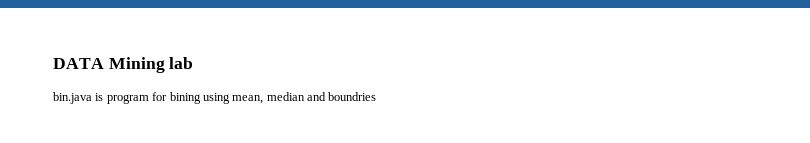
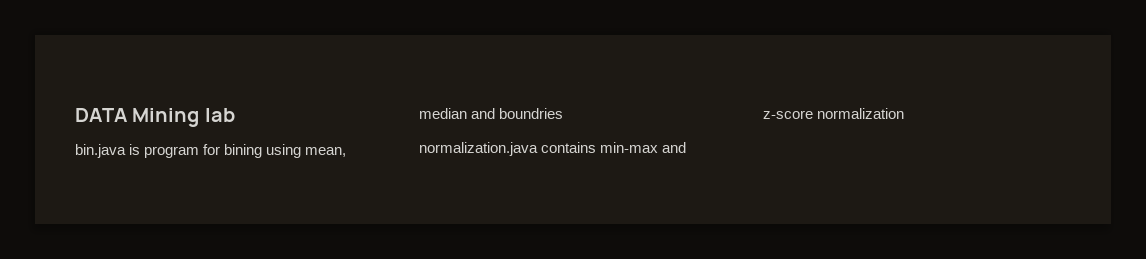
(377, 96) none -> [419,142,687,156] [763,108,905,119] // normalization.java contains min-max and z-score normalization

